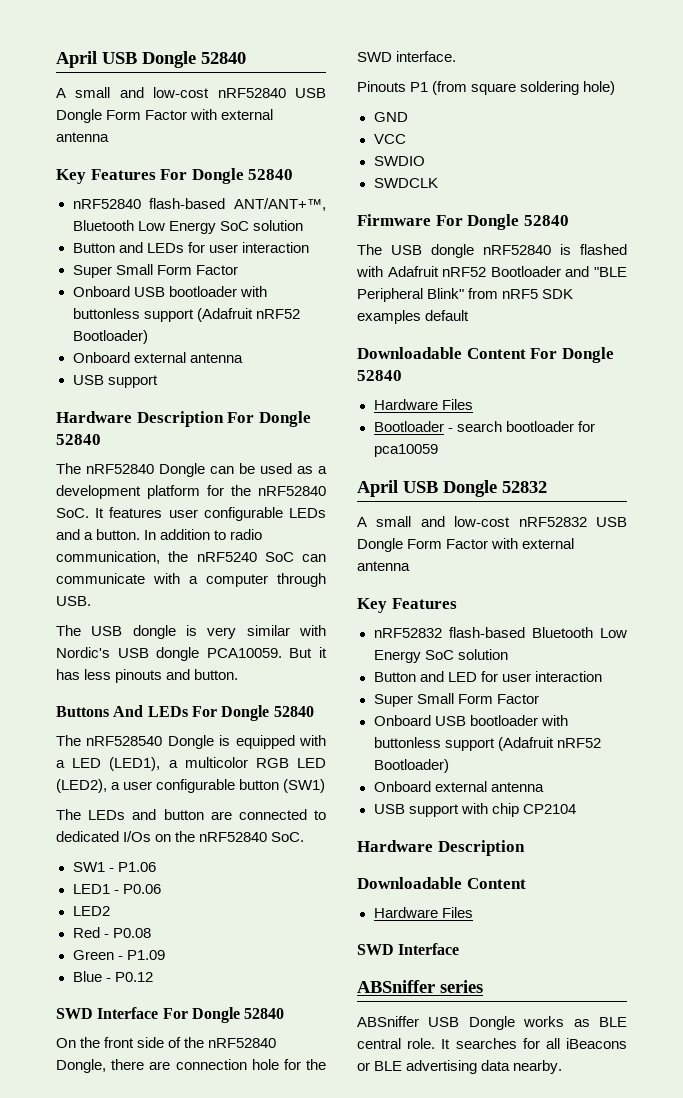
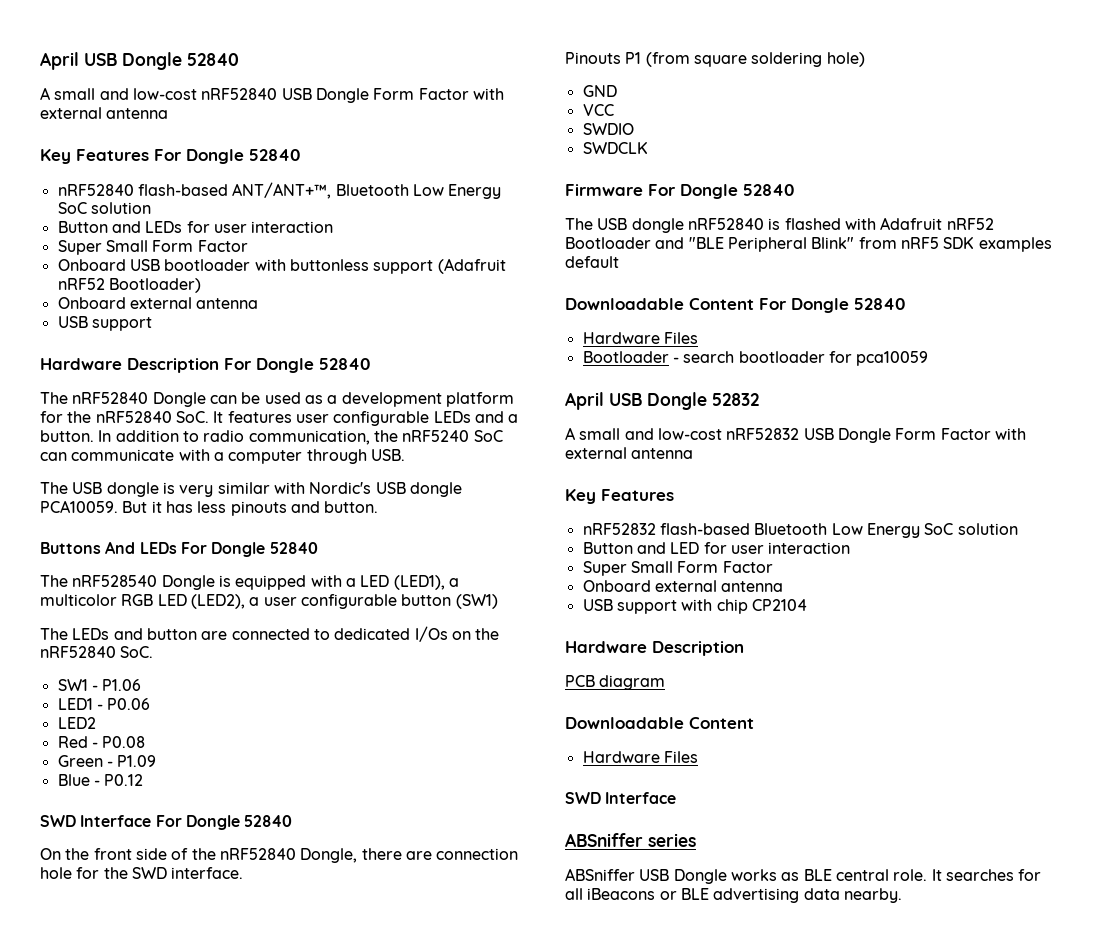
[373,715,568,726] [373,737,601,751] [373,759,449,773] // Onboard USB bootloader with buttonless support (Adafruit nRF52 Bootloader) -> (773, 567) none
(525, 848) none -> [565,675,666,690] // PCB diagram

